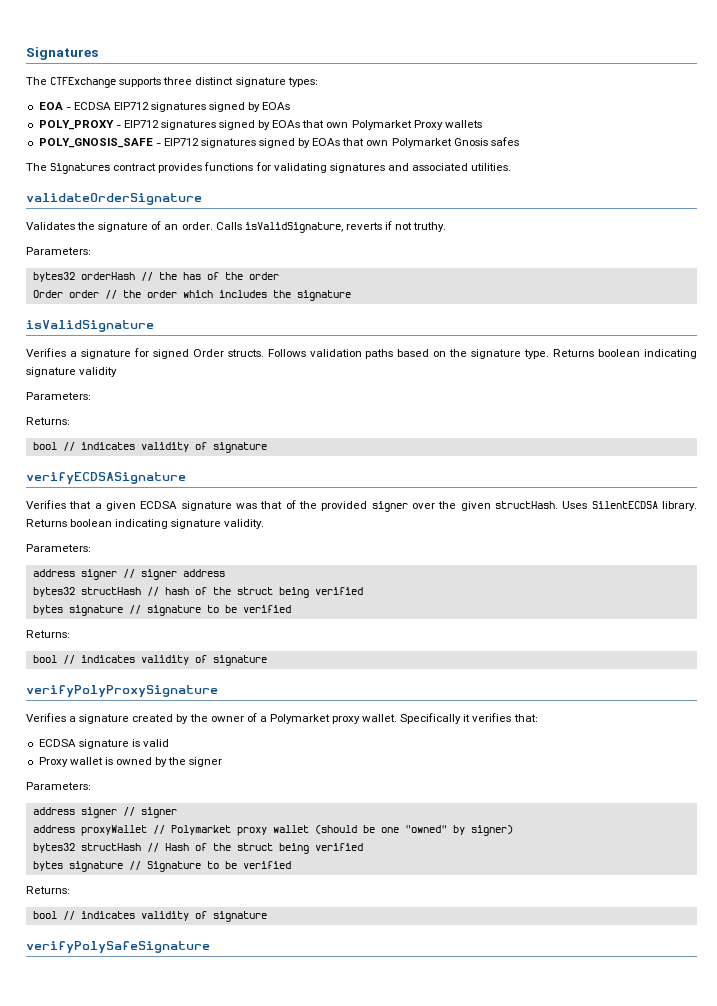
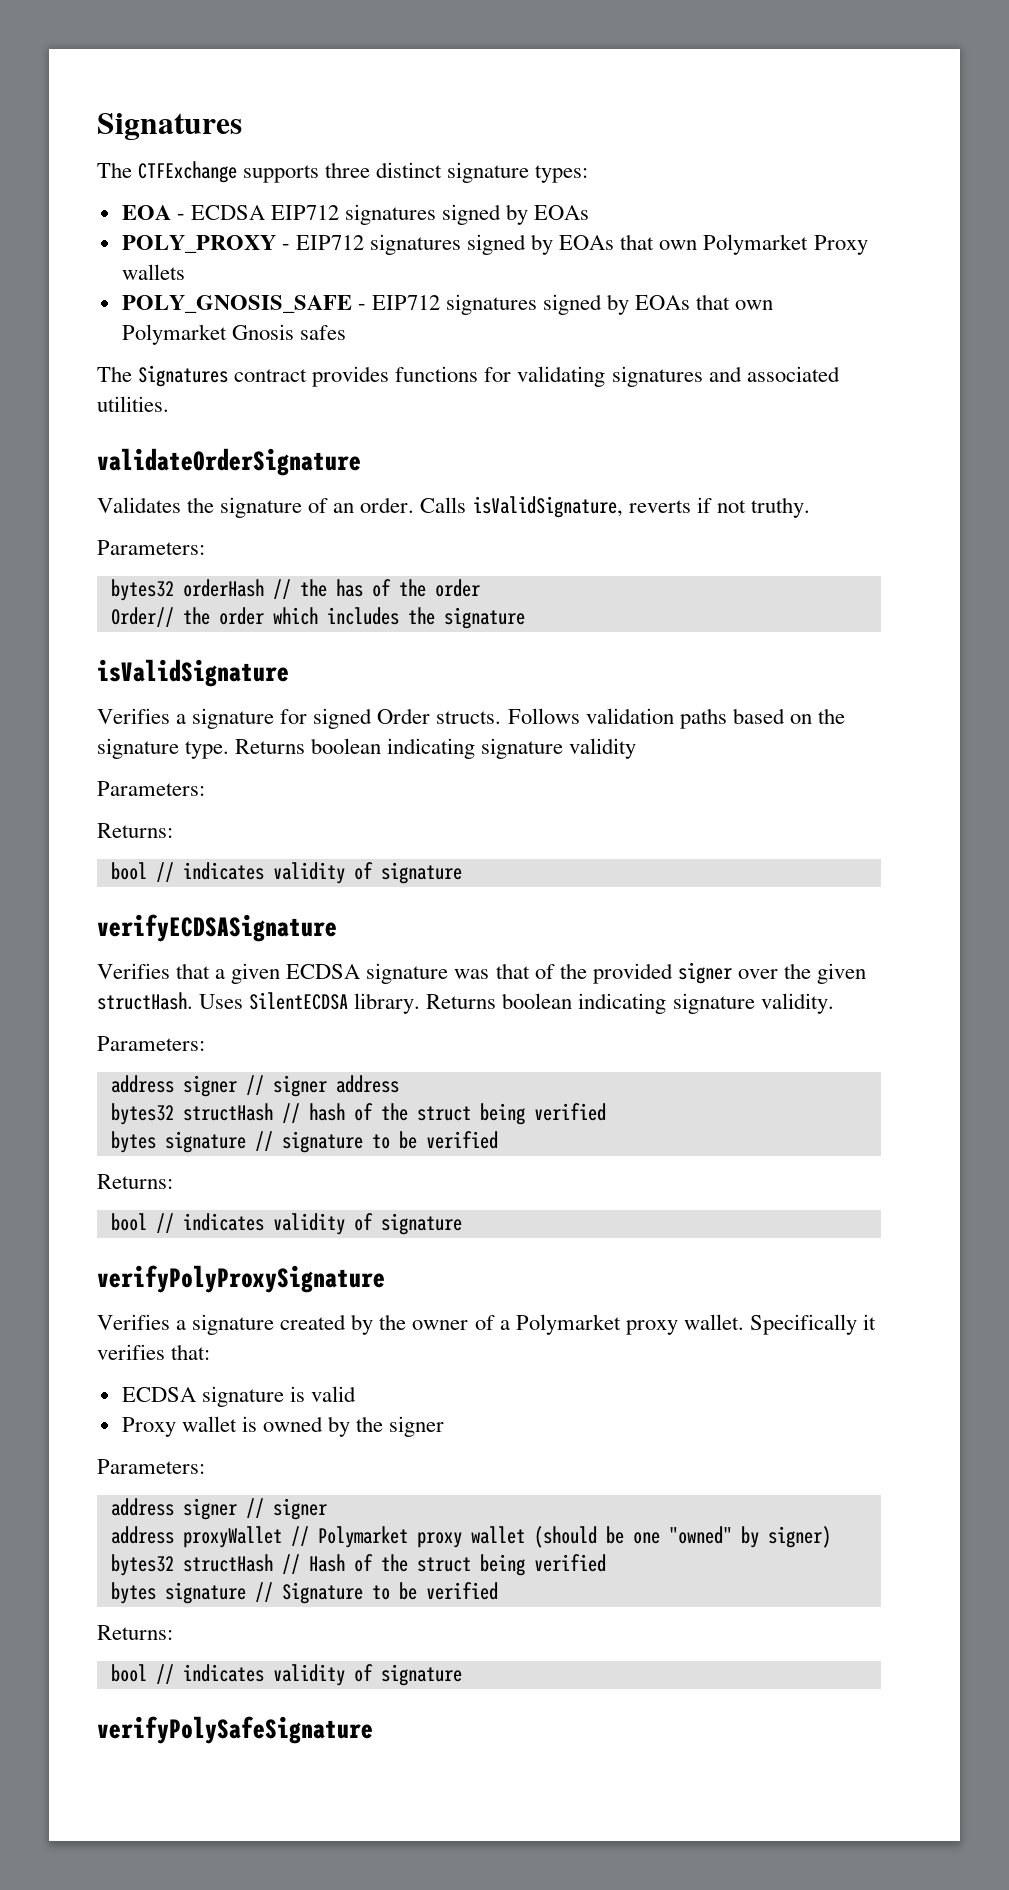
[32,290,117,299] Order order // -> [110,607,174,627] Order//

